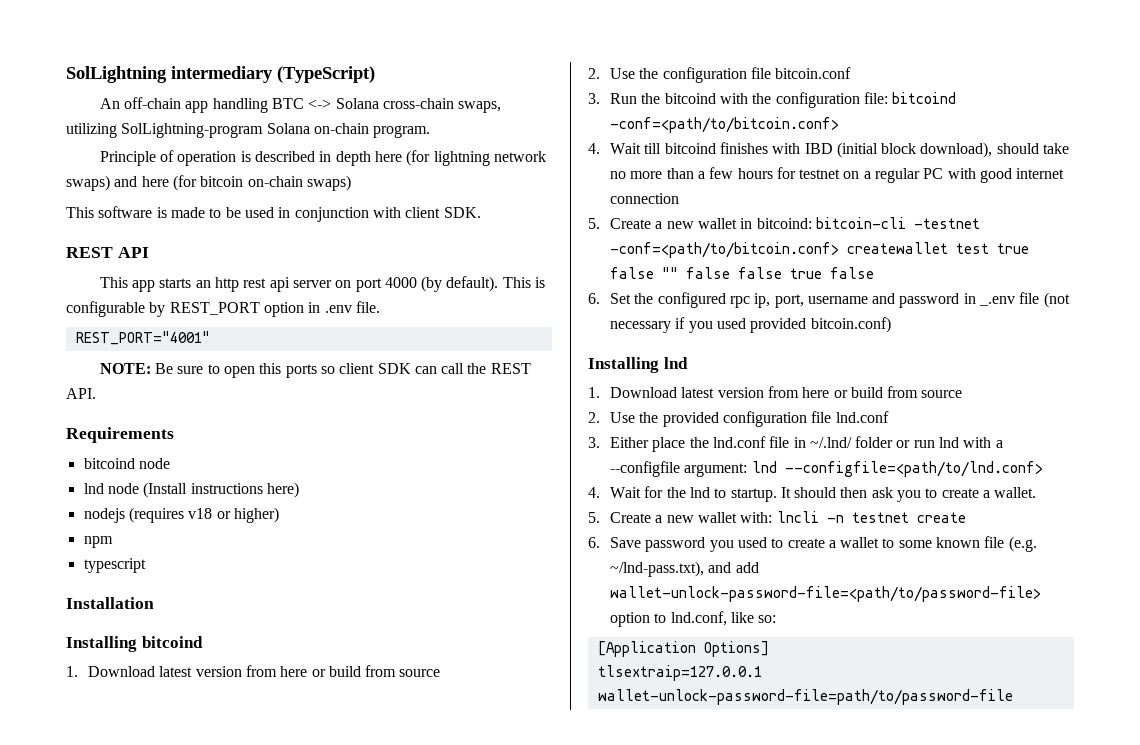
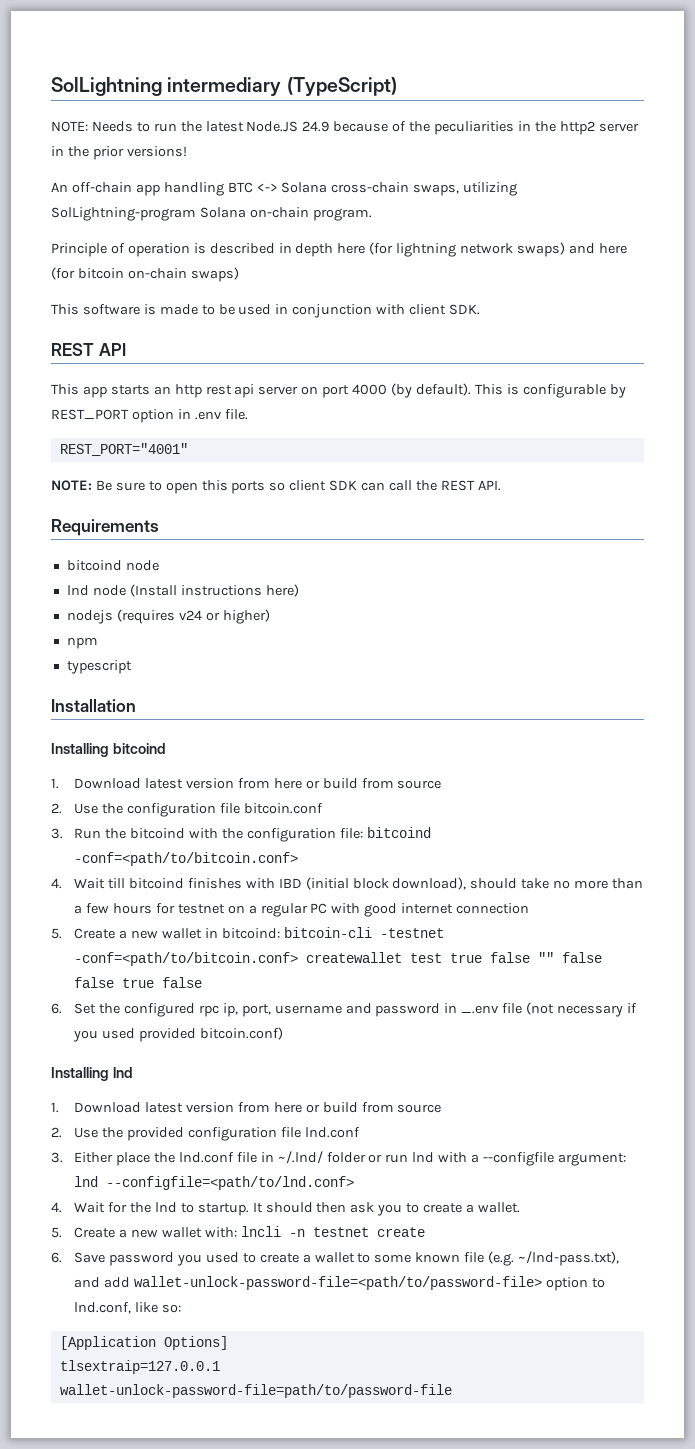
(375, 74) none -> [51,121,639,135] [51,146,187,160] // NOTE: Needs to run the latest Node.JS 24.9 because of the peculiarities in the http2 server in the prior versions!
[188,508,213,519] v18 -> [178,610,202,620] v24

